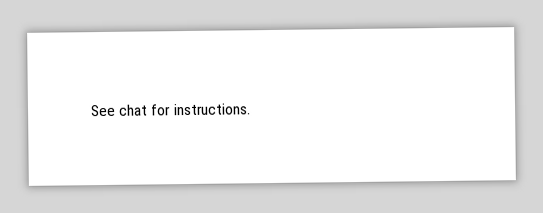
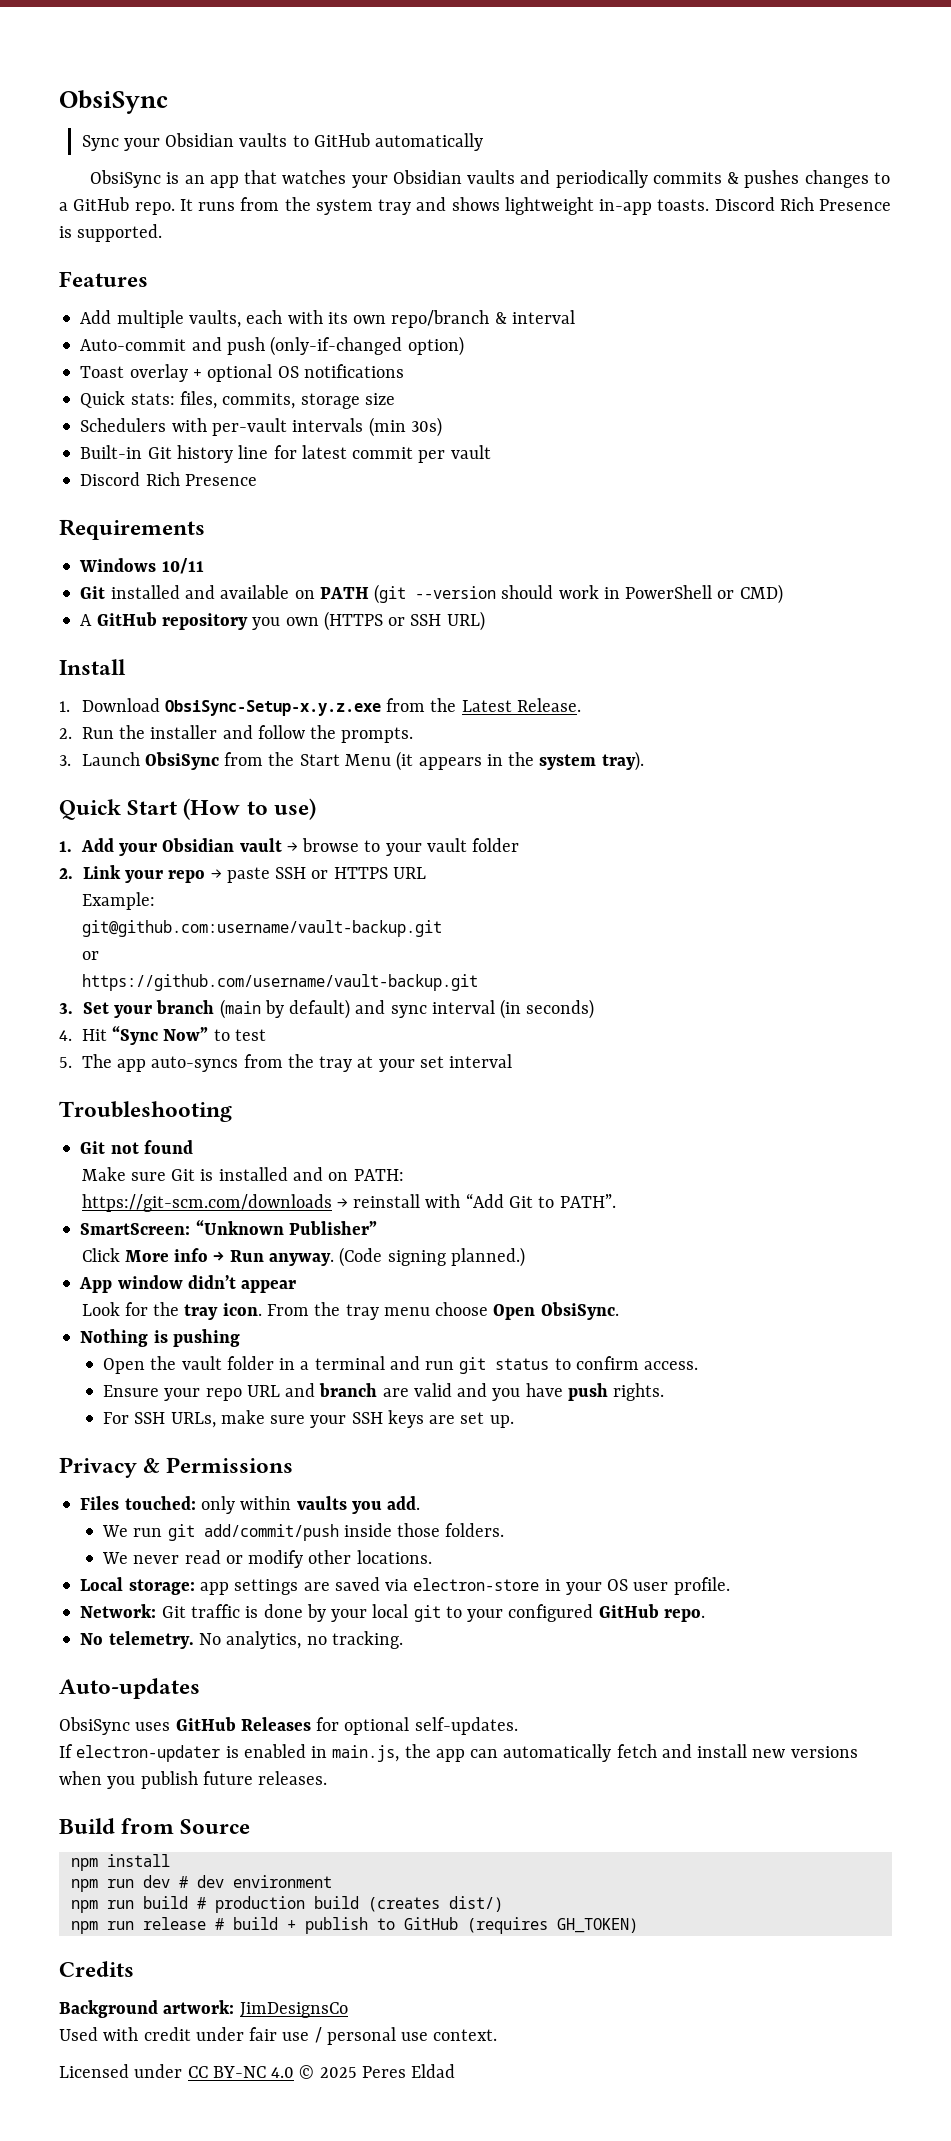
[90,103,251,117] See chat for instructions. -> [59,90,168,114] [81,133,484,151] [90,170,890,188] [59,197,892,215] [59,224,163,242] [59,271,148,287] [80,310,575,328] [80,336,464,356] [80,364,404,382] [80,391,395,409] [80,417,442,437] [80,445,491,463] [80,472,257,486] [59,519,205,540] [79,558,204,574] [80,584,783,604] [80,611,485,631] [59,659,126,675] [59,698,581,716] [59,725,414,743] [59,751,644,771] [59,798,316,820] [59,838,520,856] [59,865,426,883] [81,892,155,910] [81,920,442,937] [81,951,99,960] [81,974,478,991] [59,999,595,1019] [59,1026,266,1045] [59,1054,513,1072] [59,1101,232,1122] [80,1140,193,1154] [81,1167,404,1181] [81,1193,616,1212] [80,1220,377,1235] [81,1247,525,1267] [79,1275,297,1293] [81,1302,619,1320] [80,1329,240,1347] [103,1356,699,1374] [103,1383,665,1401] [103,1410,514,1428] [59,1457,294,1478] [80,1496,421,1514] [102,1523,505,1541] [102,1550,432,1568] [80,1577,730,1595] [80,1604,705,1622] [80,1631,403,1649] [59,1678,200,1699] [59,1717,518,1735] [59,1744,858,1762] [59,1771,328,1789] [59,1818,251,1834] [70,1854,170,1871] [70,1875,332,1892] [70,1896,503,1913] [70,1917,638,1934] [59,1961,134,1977] [59,2000,348,2018] [59,2027,498,2045] [59,2064,456,2079] ObsiSync // Sync your Obsidian vaults to GitHub automatically // ObsiSync is an app that watches your Obsidian vaults and periodically commits & pushes changes to a GitHub repo. It runs from the system tray and shows lightweight in-app toasts. Discord Rich Presence is supported. // Features // Add multiple vaults, each with its own repo/branch & interval // Auto-commit and push (only-if-changed option) // Toast overlay + optional OS notifications // Quick stats: files, commits, storage size // Schedulers with per-vault intervals (min 30s) // Built-in Git history line for latest commit per vault // Discord Rich Presence // Requirements // Windows 10/11 // Git installed and available on PATH (git --version should work in PowerShell or CMD) // A GitHub repository you own (HTTPS or SSH URL) // Install // 1. Download ObsiSync-Setup-x.y.z.exe from the Latest Release. // 2. Run the installer and follow the prompts. // 3. Launch ObsiSync from the Start Menu (it appears in the system tray). // Quick Start (How to use) // 1. Add your Obsidian vault → browse to your vault folder // 2. Link your repo → paste SSH or HTTPS URL // Example: // git@github.com:username/vault-backup.git // or // https://github.com/username/vault-backup.git // 3. Set your branch (main by default) and sync interval (in seconds) // 4. Hit “Sync Now” to test // 5. The app auto-syncs from the tray at your set interval // Troubleshooting // Git not found // Make sure Git is installed and on PATH: // https://git-scm.com/downloads → reinstall with “Add Git to PATH”. // SmartScreen: “Unknown Publisher” // Click More info → Run anyway. (Code signing planned.) // App window didn’t appear // Look for the tray icon. From the tray menu choose Open ObsiSync. // Nothing is pushing // Open the vault folder in a terminal and run git status to confirm access. // Ensure your repo URL and branch are valid and you have push rights. // For SSH URLs, make sure your SSH keys are set up. // Privacy & Permissions // Files touched: only within vaults you add. // We run git add/commit/push inside those folders. // We never read or modify other locations. // Local storage: app settings are saved via electron-store in your OS user profile. // Network: Git traffic is done by your local git to your configured GitHub repo. // No telemetry. No analytics, no tracking. // Auto-updates // ObsiSync uses GitHub Releases for optional self-updates. // If electron-updater is enabled in main.js, the app can automatically fetch and install new versions when you publish future releases. // Build from Source // npm install // npm run dev # dev environment // npm run build # production build (creates dist/) // npm run release # build + publish to GitHub (requires GH_TOKEN) // Credits // Background artwork: JimDesignsCo // Used with credit under fair use / personal use context. // Licensed under CC BY-NC 4.0 © 2025 Peres Eldad

